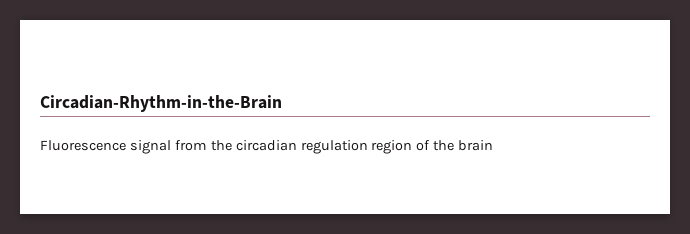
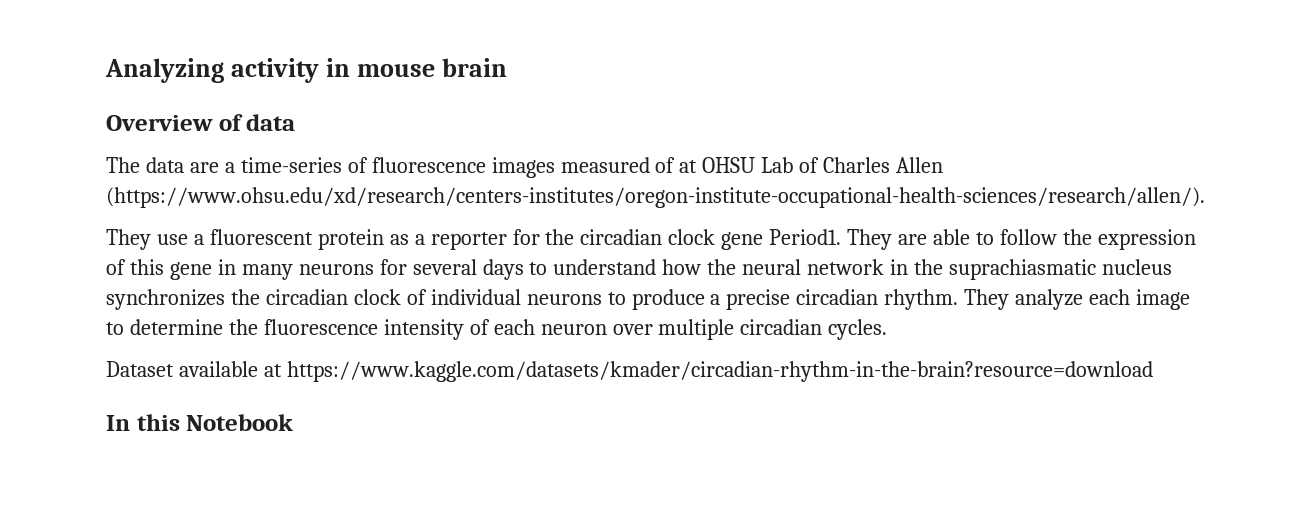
[40,95,282,112] [40,140,494,154] Circadian-Rhythm-in-the-Brain // Fluorescence signal from the circadian regulation region of the brain -> [105,58,507,83] [106,114,296,131] [106,157,944,178] [106,187,1205,208] [106,229,1196,250] [106,259,1172,280] [106,289,1191,310] [106,319,888,340] [106,361,1153,382] [106,414,294,431] Analyzing activity in mouse brain // Overview of data // The data are a time-series of fluorescence images measured of at OHSU Lab of Charles Allen (https://www.ohsu.edu/xd/research/centers-institutes/oregon-institute-occupational-health-sciences/research/allen/). // They use a fluorescent protein as a reporter for the circadian clock gene Period1. They are able to follow the expression of this gene in many neurons for several days to understand how the neural network in the suprachiasmatic nucleus synchronizes the circadian clock of individual neurons to produce a precise circadian rhythm. They analyze each image to determine the fluorescence intensity of each neuron over multiple circadian cycles. // Dataset available at https://www.kaggle.com/datasets/kmader/circadian-rhythm-in-the-brain?resource=download // In this Notebook

